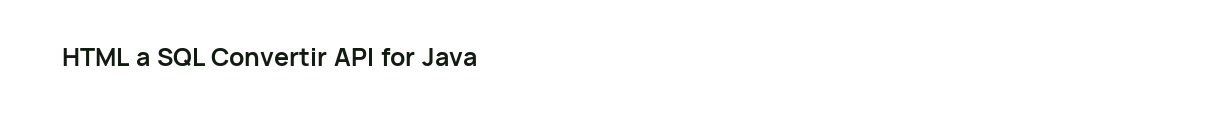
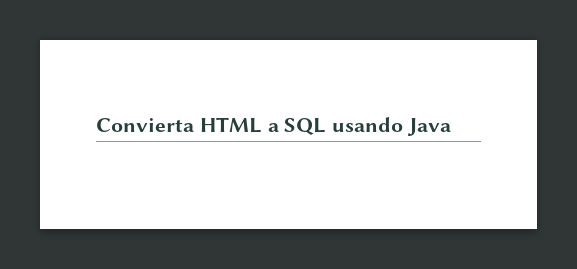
(62, 57) none -> [96,118,194,132] Convierta
[211,48,415,66] Convertir API for -> [332,117,404,132] usando

